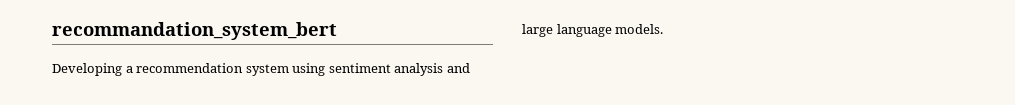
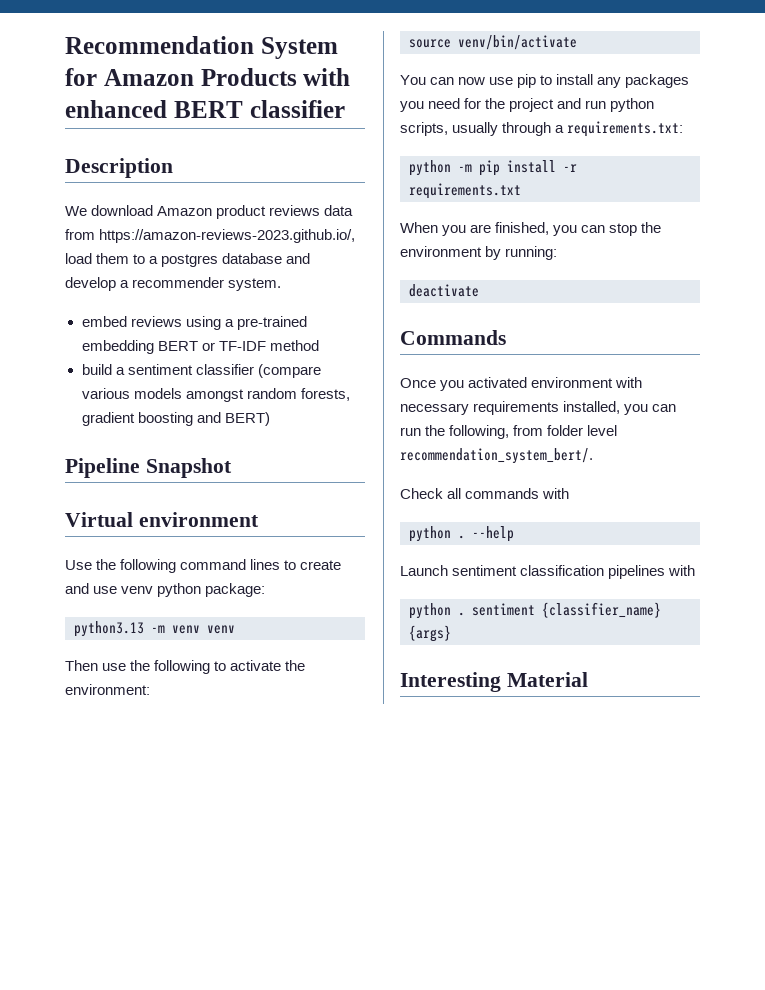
[52,22,337,40] [52,63,470,76] [522,24,664,37] recommandation_system_bert // Developing a recommendation system using sentiment analysis and large language models. -> [65,36,338,59] [65,68,351,86] [65,100,345,118] [65,158,173,178] [65,205,354,219] [65,229,356,243] [65,253,311,267] [65,277,282,291] [81,316,307,330] [81,340,319,354] [81,364,321,378] [81,388,350,402] [81,412,270,426] [65,458,232,478] [65,512,259,527] [65,559,342,573] [65,583,266,597] [74,621,235,637] [65,660,306,674] [65,684,150,695] [409,35,577,50] [400,74,690,88] [400,98,655,112] [400,121,684,137] [409,160,577,176] [409,183,521,199] [400,222,662,236] [400,246,558,260] [409,284,479,297] [400,330,506,345] [400,377,643,391] [400,401,677,415] [400,425,618,439] [400,448,593,464] [400,488,570,499] [409,526,514,542] [400,565,696,579] [409,602,661,619] [409,625,451,642] [400,672,588,692] Recommendation System for Amazon Products with enhanced BERT classifier // Description // We download Amazon product reviews data from https://amazon-reviews-2023.github.io/, load them to a postgres database and develop a recommender system. // embed reviews using a pre-trained embedding BERT or TF-IDF method // build a sentiment classifier (compare various models amongst random forests, gradient boosting and BERT) // Pipeline Snapshot // Virtual environment // Use the following command lines to create and use venv python package: // python3.13 -m venv venv // Then use the following to activate the environment: // source venv/bin/activate // You can now use pip to install any packages you need for the project and run python scripts, usually through a requirements.txt: // python -m pip install -r requirements.txt // When you are finished, you can stop the environment by running: // deactivate // Commands // Once you activated environment with necessary requirements installed, you can run the following, from folder level recommendation_system_bert/. // Check all commands with // python . --help // Launch sentiment classification pipelines with // python . sentiment {classifier_name} {args} // Interesting Material

